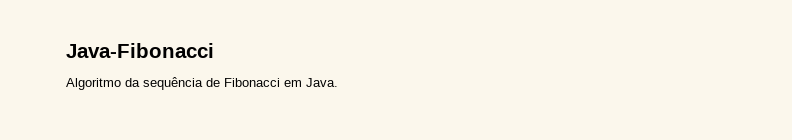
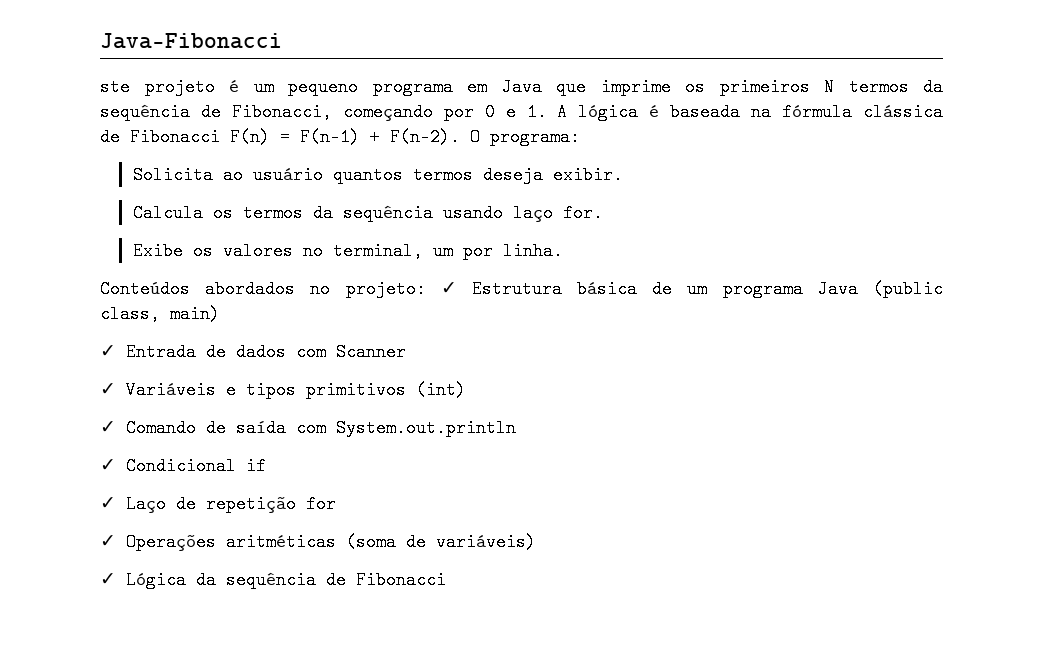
[66,78,121,90] Algoritmo -> [100,78,943,96] [100,103,944,121] [100,128,580,146] [132,166,623,184] [132,204,603,222] [132,242,563,260] [100,280,943,298] [100,305,220,323] [100,343,406,361] [100,381,466,399] [100,419,516,437] [100,457,266,475] [100,495,336,513] [100,533,536,551] [100,571,186,589] ste projeto é um pequeno programa em Java que imprime os primeiros N termos da sequência de Fibonacci, começando por 0 e 1. A lógica é baseada na fórmula clássica de Fibonacci F(n) = F(n-1) + F(n-2). O programa: // Solicita ao usuário quantos termos deseja exibir. // Calcula os termos da sequência usando laço for. // Exibe os valores no terminal, um por linha. // Conteúdos abordados no projeto: ✓ Estrutura básica de um programa Java (public class, main) // ✓ Entrada de dados com Scanner // ✓ Variáveis e tipos primitivos (int) // ✓ Comando de saída com System.out.println // ✓ Condicional if // ✓ Laço de repetição for // ✓ Operações aritméticas (soma de variáveis) // ✓ Lógica
[284,78,338,87] em Java. -> (446, 580) none

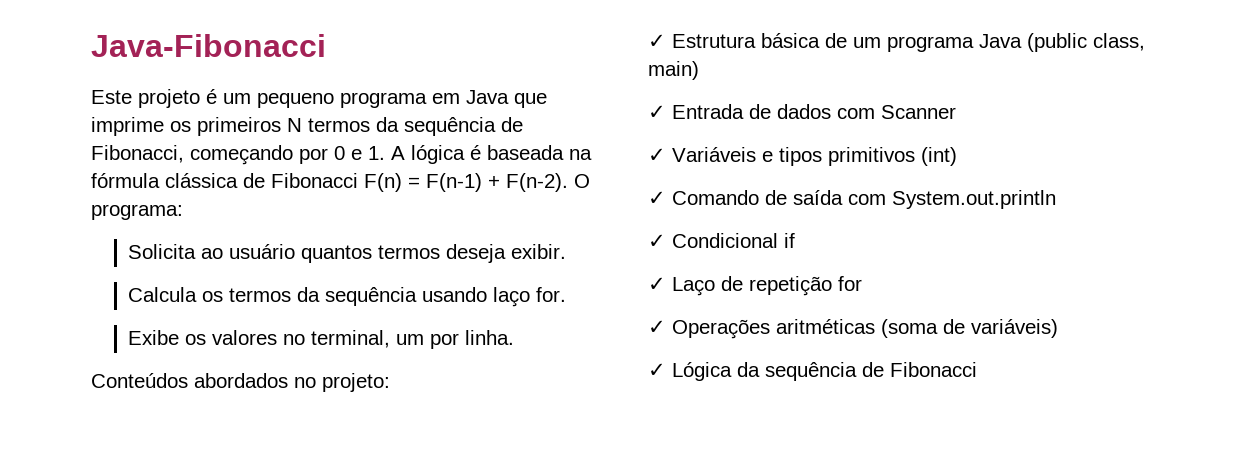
[100,78,130,96] ste -> [91,90,132,104] Este
(426, 289) none -> (390, 382) //

